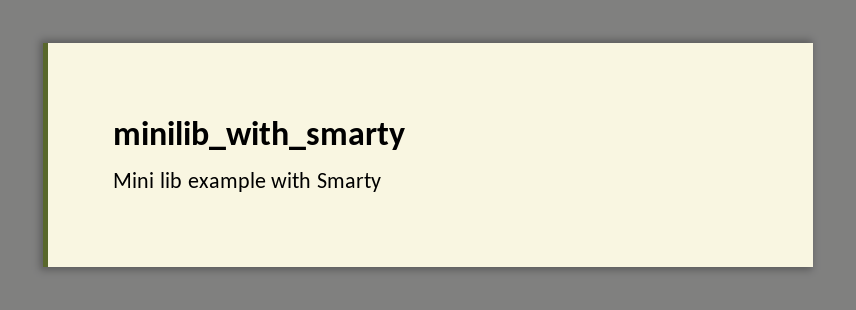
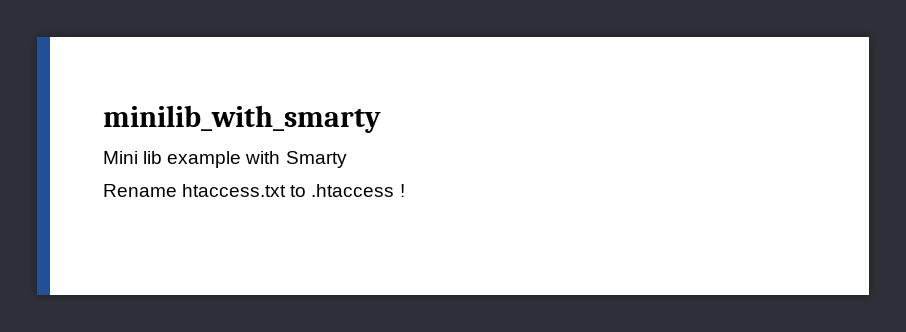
(382, 182) none -> [103,184,405,197] // Rename htaccess.txt to .htaccess !

